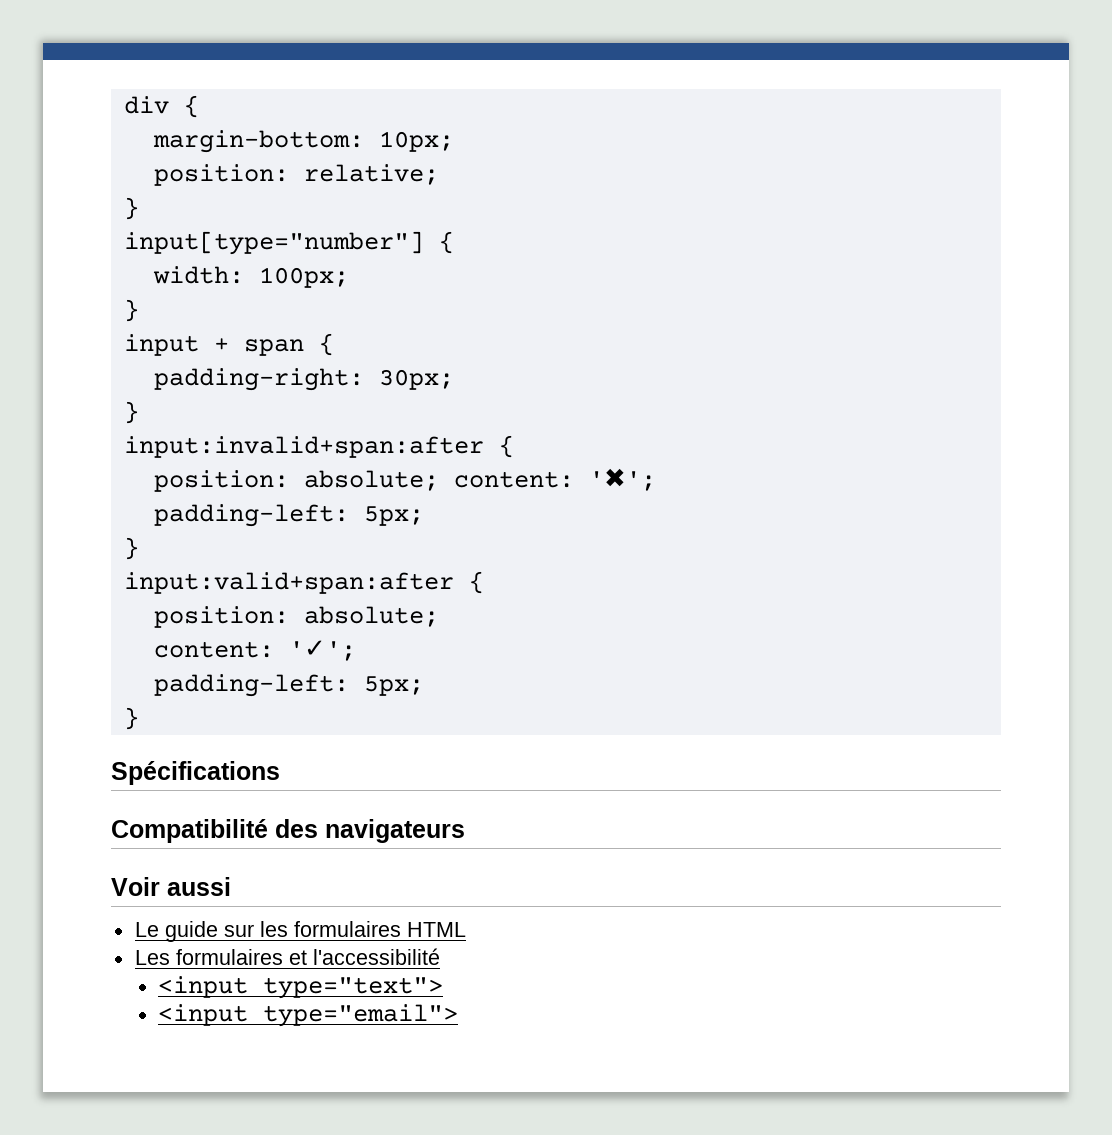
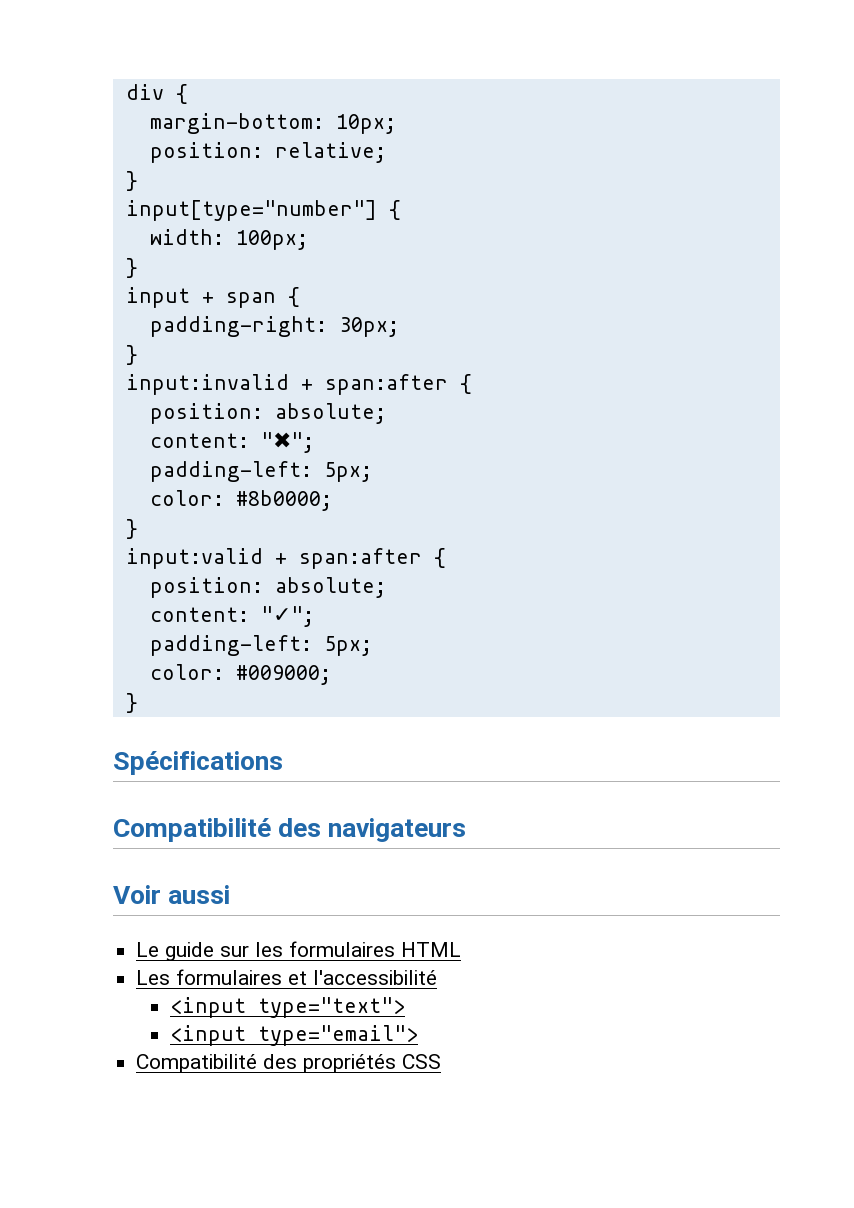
[123,435,514,458] [153,468,656,492] [153,504,424,527] [123,537,139,560] [123,571,484,594] [153,606,439,628] [153,640,356,661] [153,674,424,697] input:invalid+span:after { // position: absolute; content: '✖'; // padding-left: 5px; // } // input:valid+span:after { // position: absolute; // content: '✓'; // padding-left: 5px; -> [125,374,472,395] [149,403,386,424] [149,432,314,453] [149,461,372,482] [149,490,332,511] [125,519,138,539] [125,548,446,569] [149,577,386,598] [149,606,314,627] [149,635,372,656] [149,664,331,685] input:invalid + span:after { // position: absolute; // content: "✖"; // padding-left: 5px; // color: #8b0000; // } // input:valid + span:after { // position: absolute; // content: "✓"; // padding-left: 5px; // color: #009000;
(459, 1015) none -> [136,1054,442,1073] // Compatibilité des propriétés CSS

